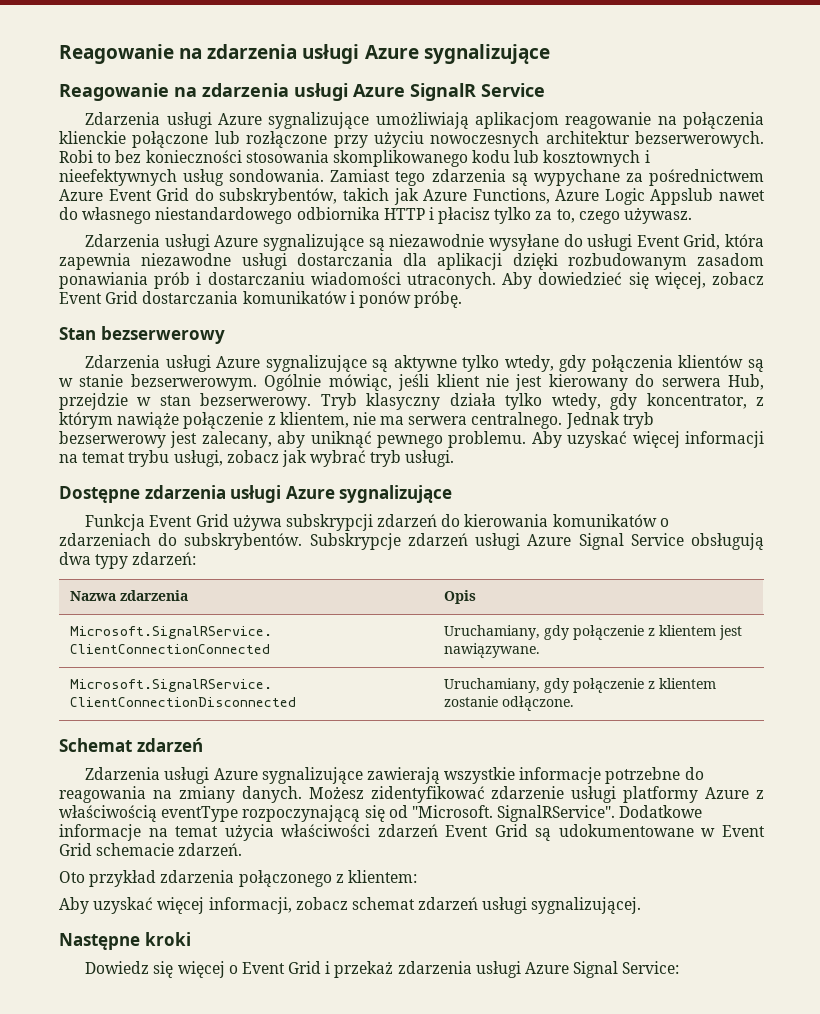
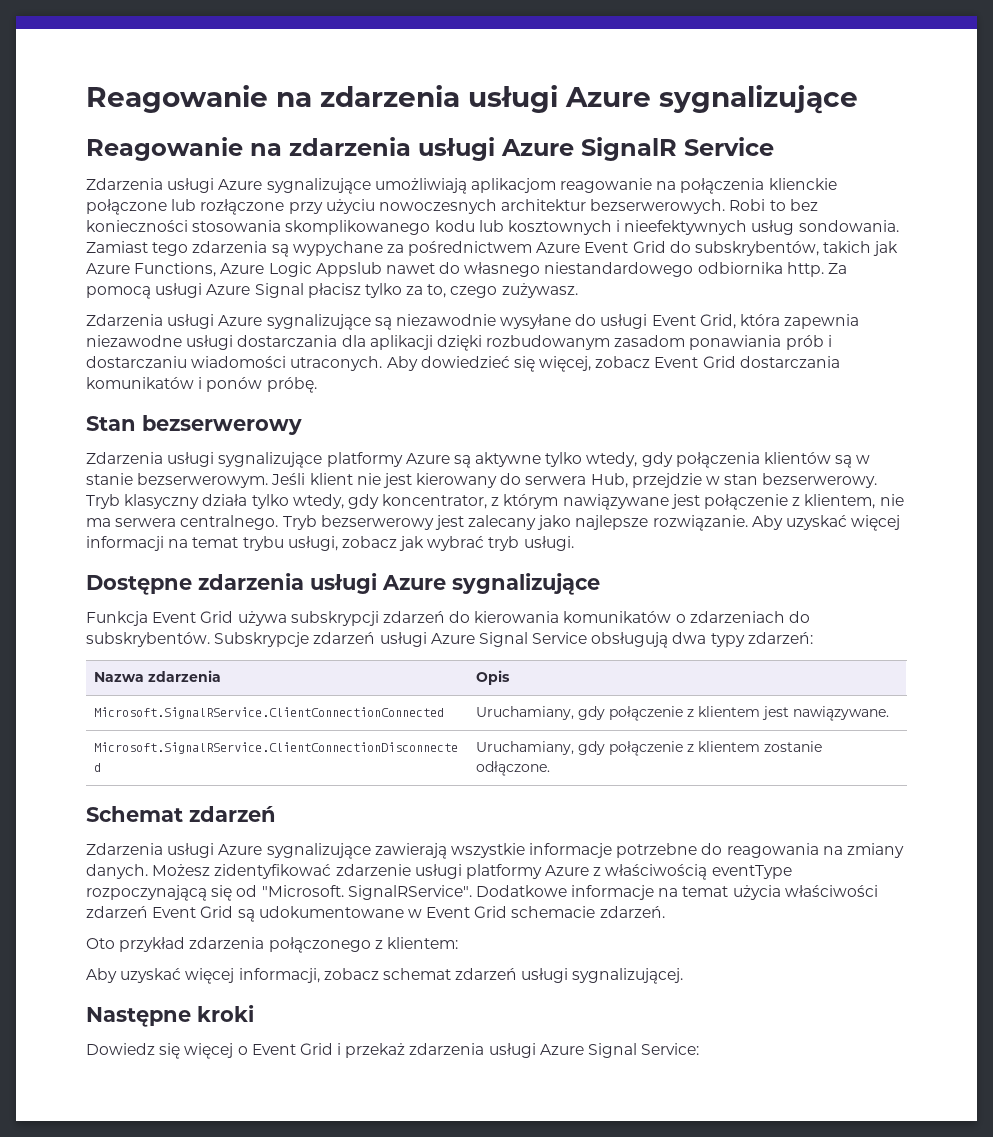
[383,207,434,220] HTTP i -> [786,262,848,277] [86,283,304,299] http. Za pomocą usługi Azure Signal
[624,207,693,224] używasz. -> [501,283,578,298] zużywasz.
[216,355,367,372] Azure sygnalizujące -> [218,452,450,468] sygnalizujące platformy Azure
[264,374,430,391] Ogólnie mówiąc, jeśli -> [271,473,306,485] Jeśli
[117,412,180,429] nawiąże -> [562,494,700,510] nawiązywane jest
[565,412,654,429] [59,431,527,448] Jednak tryb bezserwerowy jest zalecany, aby uniknąć pewnego problemu. -> [282,515,748,531] Tryb bezserwerowy jest zalecany jako najlepsze rozwiązanie.

